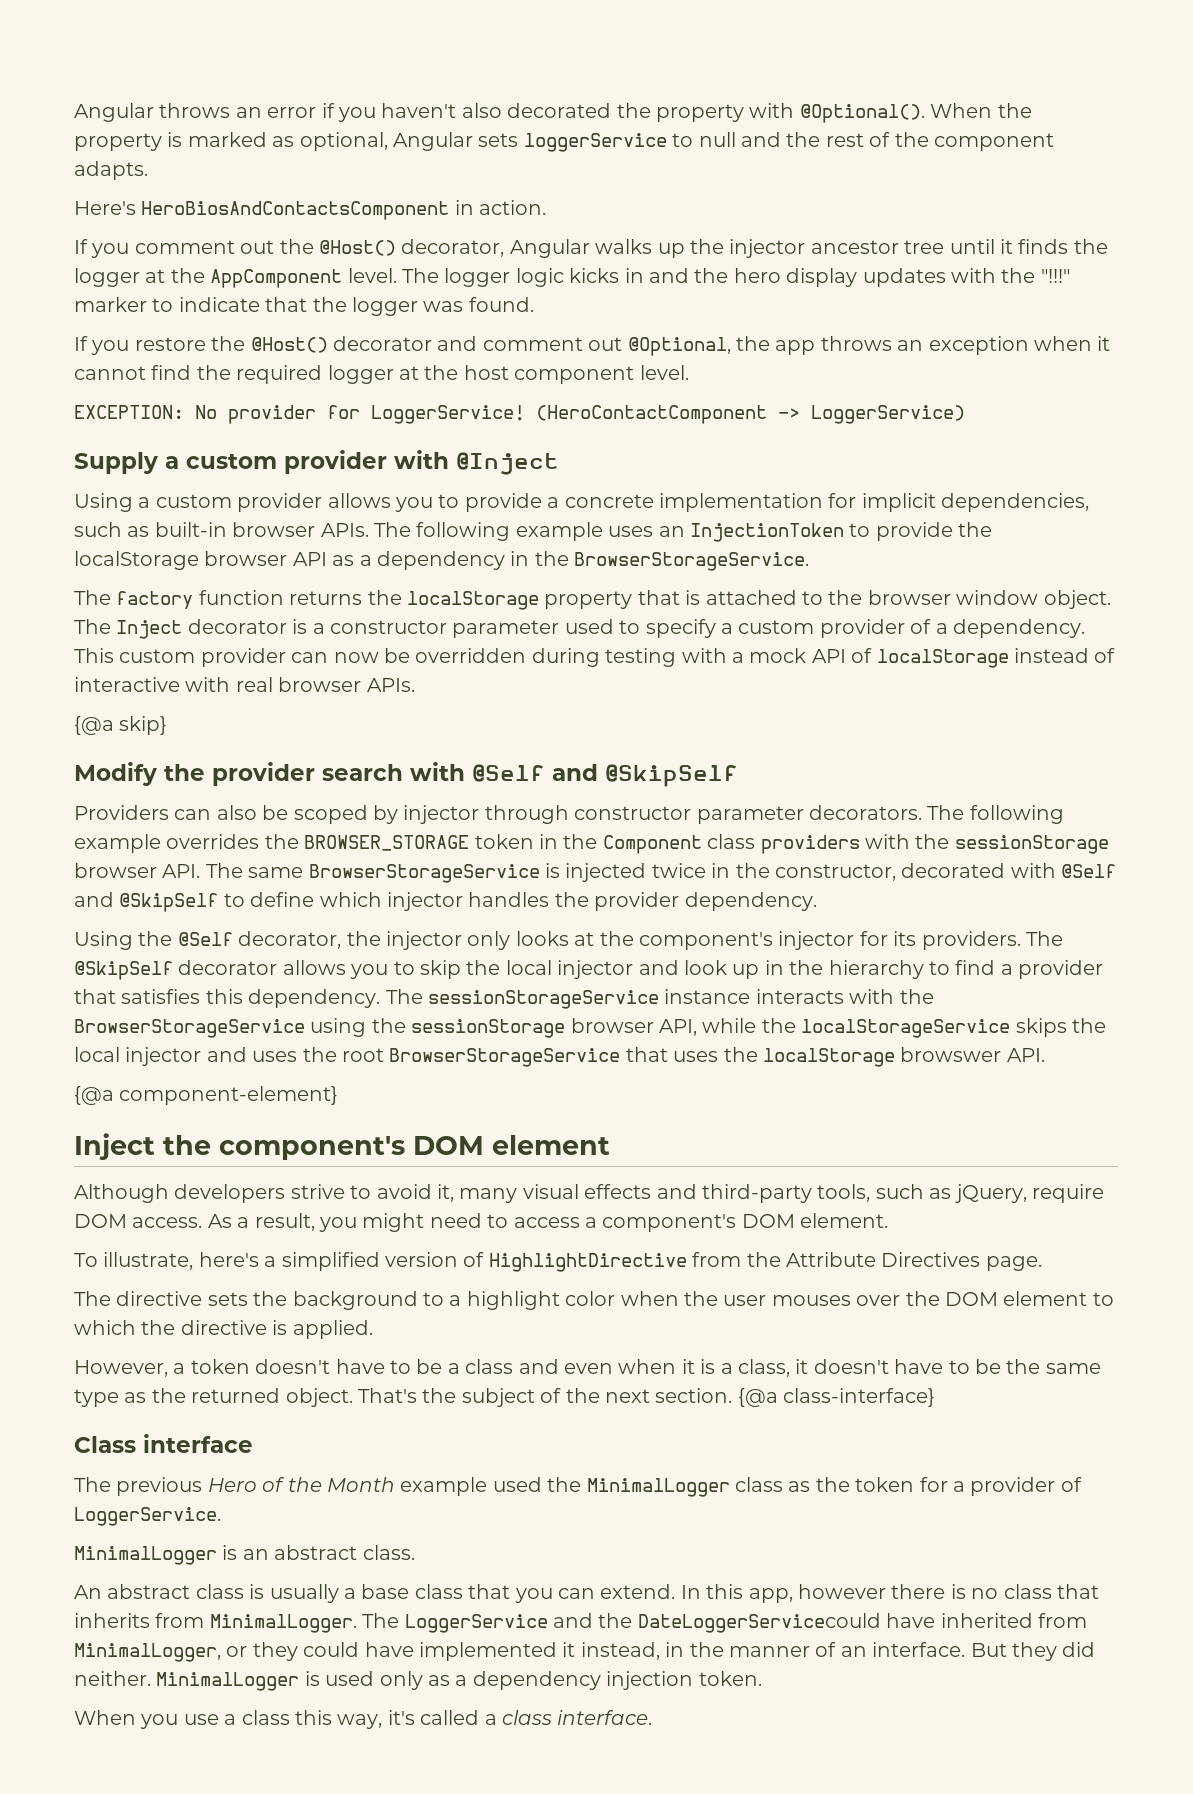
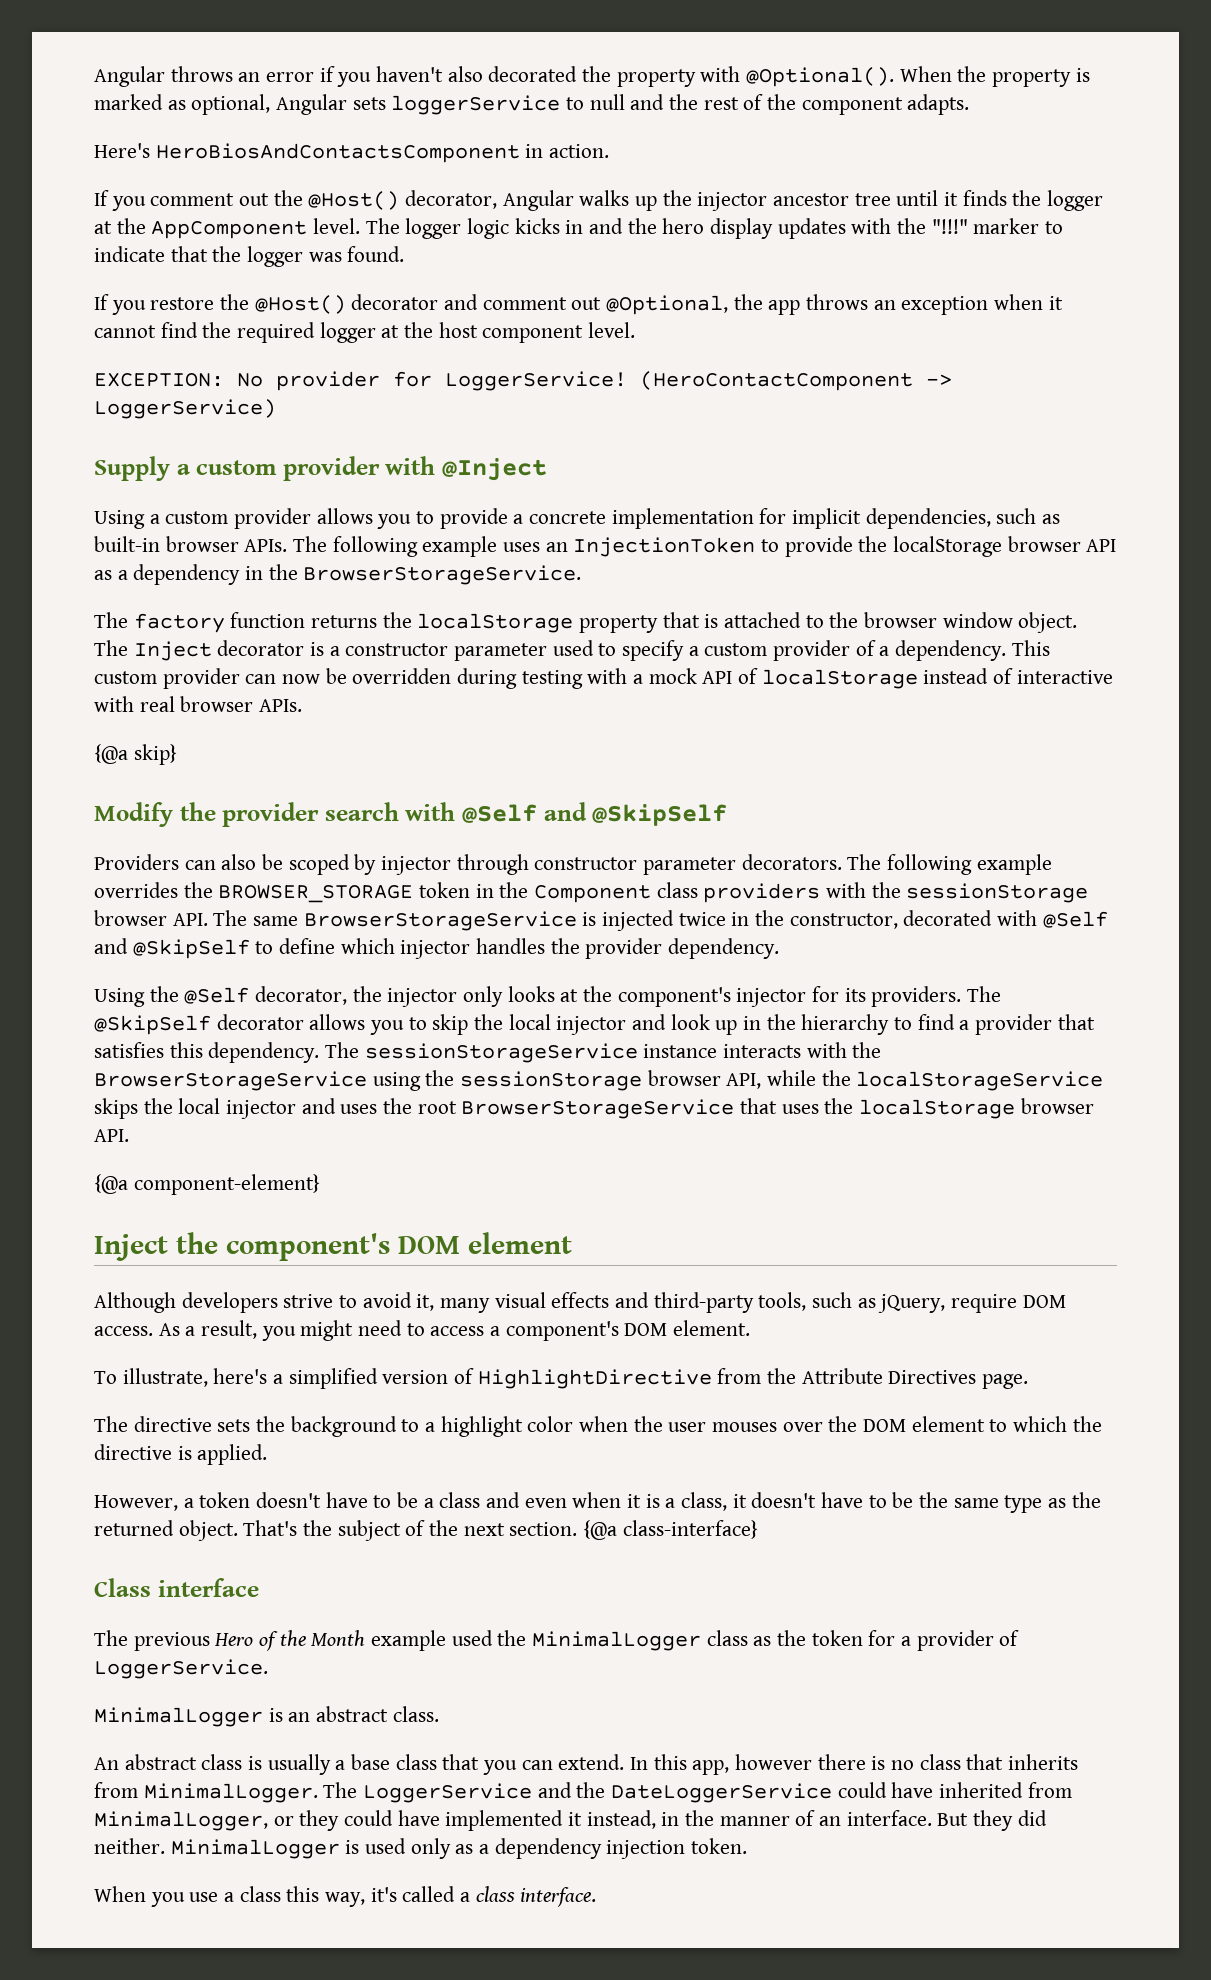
[900,1047,1002,1062] browswer -> [1020,1098,1094,1114] browser
[637,1613,881,1633] DateLoggerServicecould -> [611,1782,887,1803] DateLoggerService could

